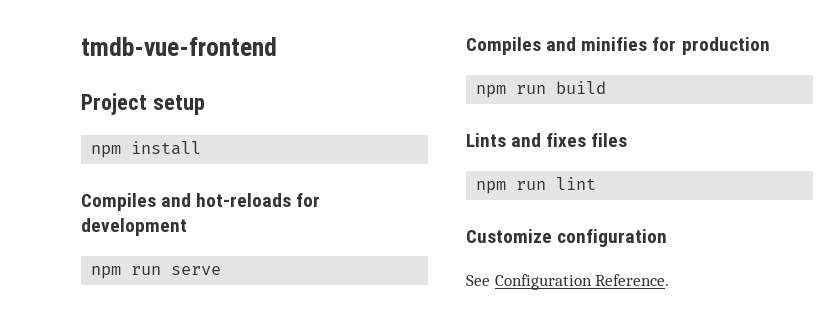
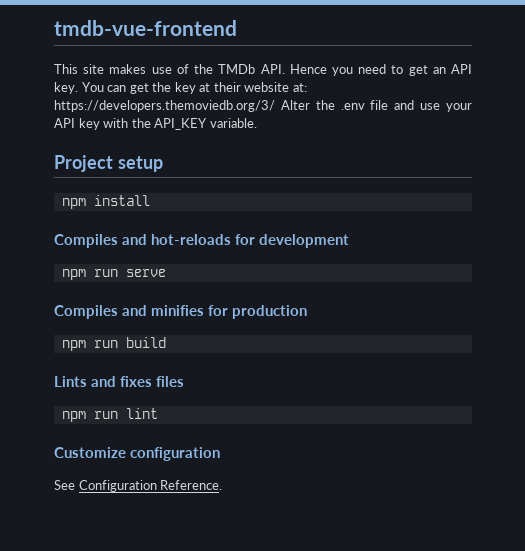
(277, 46) none -> [54,64,473,76] [54,82,307,94] [54,100,472,112] [54,118,257,130] // This site makes use of the TMDb API. Hence you need to get an API key. You can get the key at their website at: https://developers.themoviedb.org/3/ Alter the .env file and use your API key with the API_KEY variable.

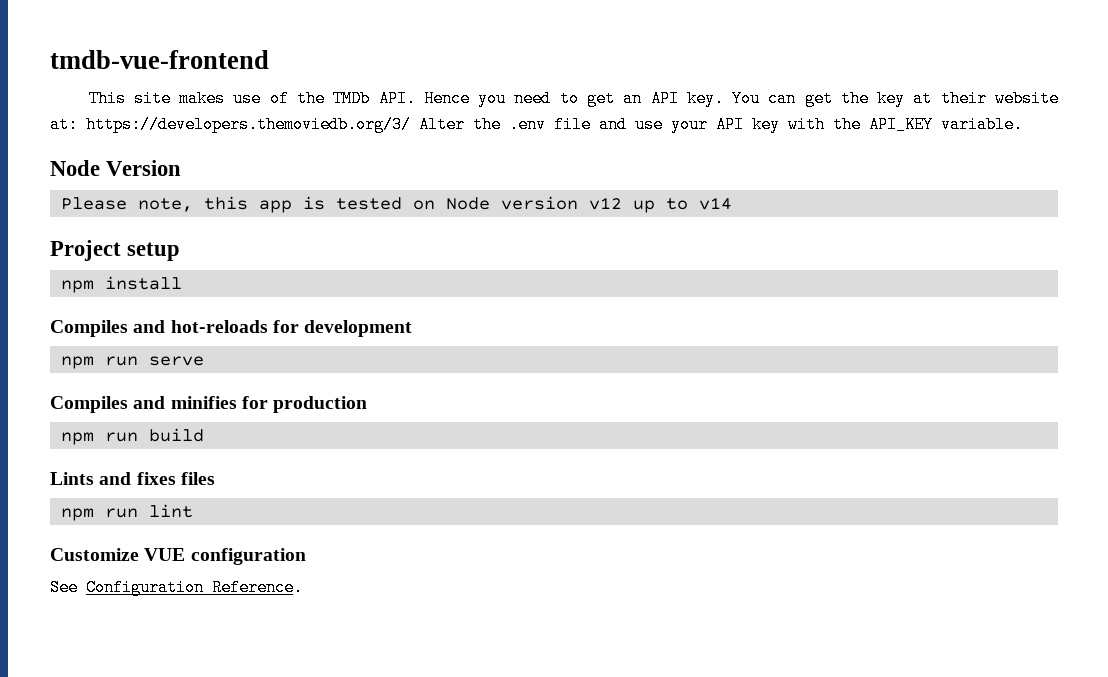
(257, 123) none -> [50,160,182,176] [60,196,732,213] // Node Version // Please note, this app is tested on Node version v12 up to v14
(126, 452) none -> [144,548,186,561] VUE

